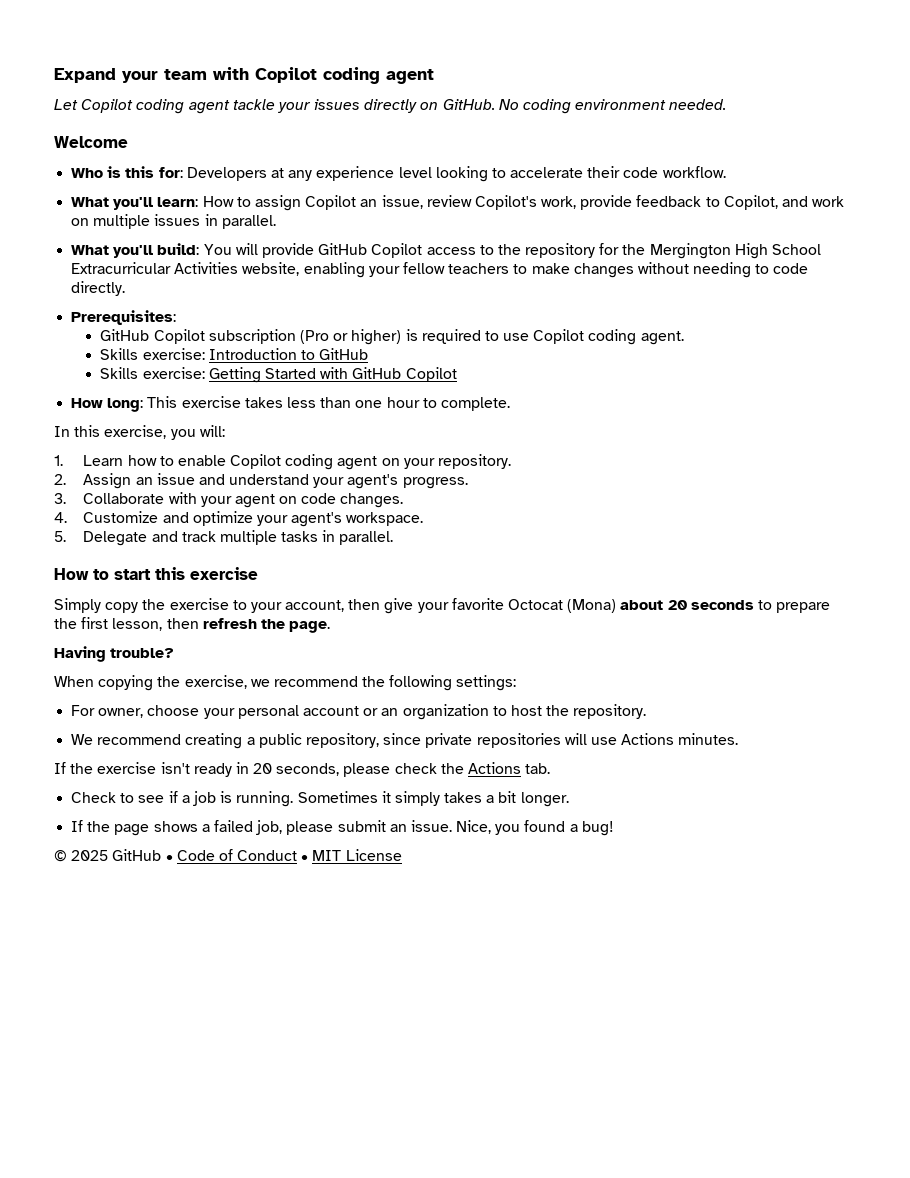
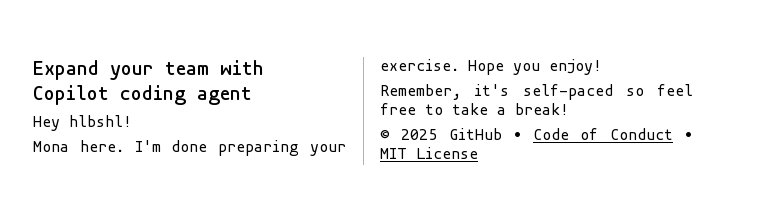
[54,99,727,114] [54,136,128,148] [71,166,726,182] [71,195,845,211] [71,214,276,229] [71,243,822,259] [71,262,809,278] [71,281,126,296] [71,310,177,325] [100,329,684,345] [100,348,369,360] [100,367,457,383] [71,396,510,412] [54,425,225,440] [54,454,512,470] [54,473,468,489] [54,492,404,508] [54,511,424,527] [54,530,394,546] [54,567,258,580] [54,598,831,614] [54,617,331,633] [54,646,175,662] [54,675,517,691] [71,704,647,720] [71,733,739,749] [54,762,551,777] [71,791,569,807] [71,820,614,836] Let Copilot coding agent tackle your issues directly on GitHub. No coding environment needed. // Welcome // Who is this for: Developers at any experience level looking to accelerate their code workflow. // What you'll learn: How to assign Copilot an issue, review Copilot's work, provide feedback to Copilot, and work on multiple issues in parallel. // What you'll build: You will provide GitHub Copilot access to the repository for the Mergington High School Extracurricular Activities website, enabling your fellow teachers to make changes without needing to code directly. // Prerequisites: // GitHub Copilot subscription (Pro or higher) is required to use Copilot coding agent. // Skills exercise: Introduction to GitHub // Skills exercise: Getting Started with GitHub Copilot // How long: This exercise takes less than one hour to complete. // In this exercise, you will: // 1. Learn how to enable Copilot coding agent on your repository. // 2. Assign an issue and understand your agent's progress. // 3. Collaborate with your agent on code changes. // 4. Customize and optimize your agent's workspace. // 5. Delegate and track multiple tasks in parallel. // How to start this exercise // Simply copy the exercise to your account, then give your favorite Octocat (Mona) about 20 seconds to prepare the first lesson, then refresh the page. // Having trouble? // When copying the exercise, we recommend the following settings: // For owner, choose your personal account or an organization to host the repository. // We recommend creating a public repository, since private repositories will use Actions minutes. // If the exercise isn't ready in 20 seconds, please check the Actions tab. // Check to see if a job is running. Sometimes it simply takes a bit longer. // If the page shows a failed job, please submit an issue. Nice, you found a bug! -> [33,115,132,131] [33,140,347,156] [380,59,602,75] [380,84,693,100] [380,103,569,115] Hey hlbshl! // Mona here. I'm done preparing your exercise. Hope you enjoy! // Remember, it's self-paced so feel free to take a break!

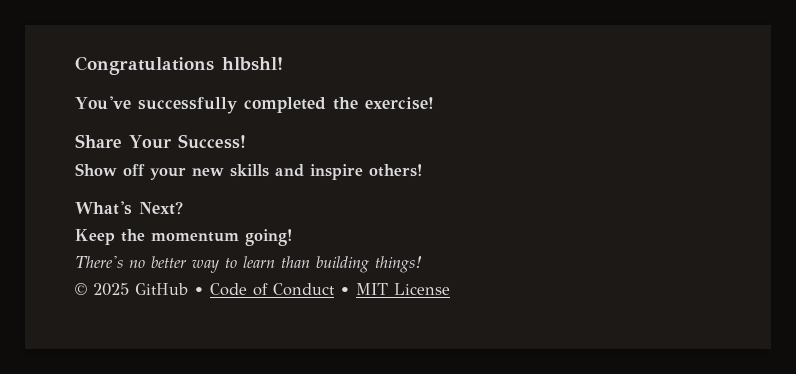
[33,60,264,80] [33,85,252,105] [33,115,132,131] [33,140,347,156] [380,59,602,75] [380,84,693,100] [380,103,569,115] Expand your team with Copilot coding agent // Hey hlbshl! // Mona here. I'm done preparing your exercise. Hope you enjoy! // Remember, it's self-paced so feel free to take a break! -> [75,56,283,75] [75,96,434,114] [75,134,246,149] [75,163,422,180] [75,201,183,215] [75,229,292,246] [75,256,422,273] Congratulations hlbshl! // You've successfully completed the exercise! // Share Your Success! // Show off your new skills and inspire others! // What's Next? // Keep the momentum going! // There's no better way to learn than building things!

